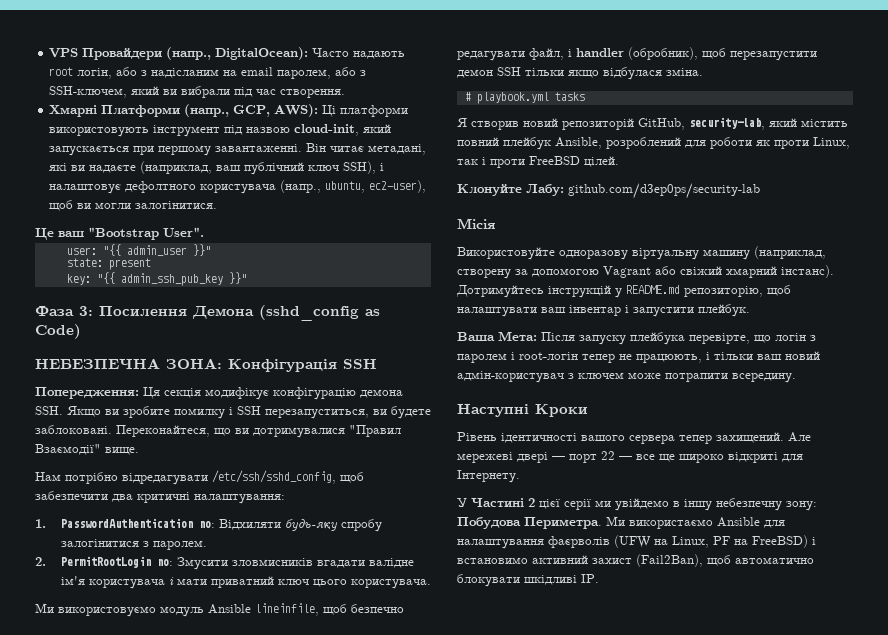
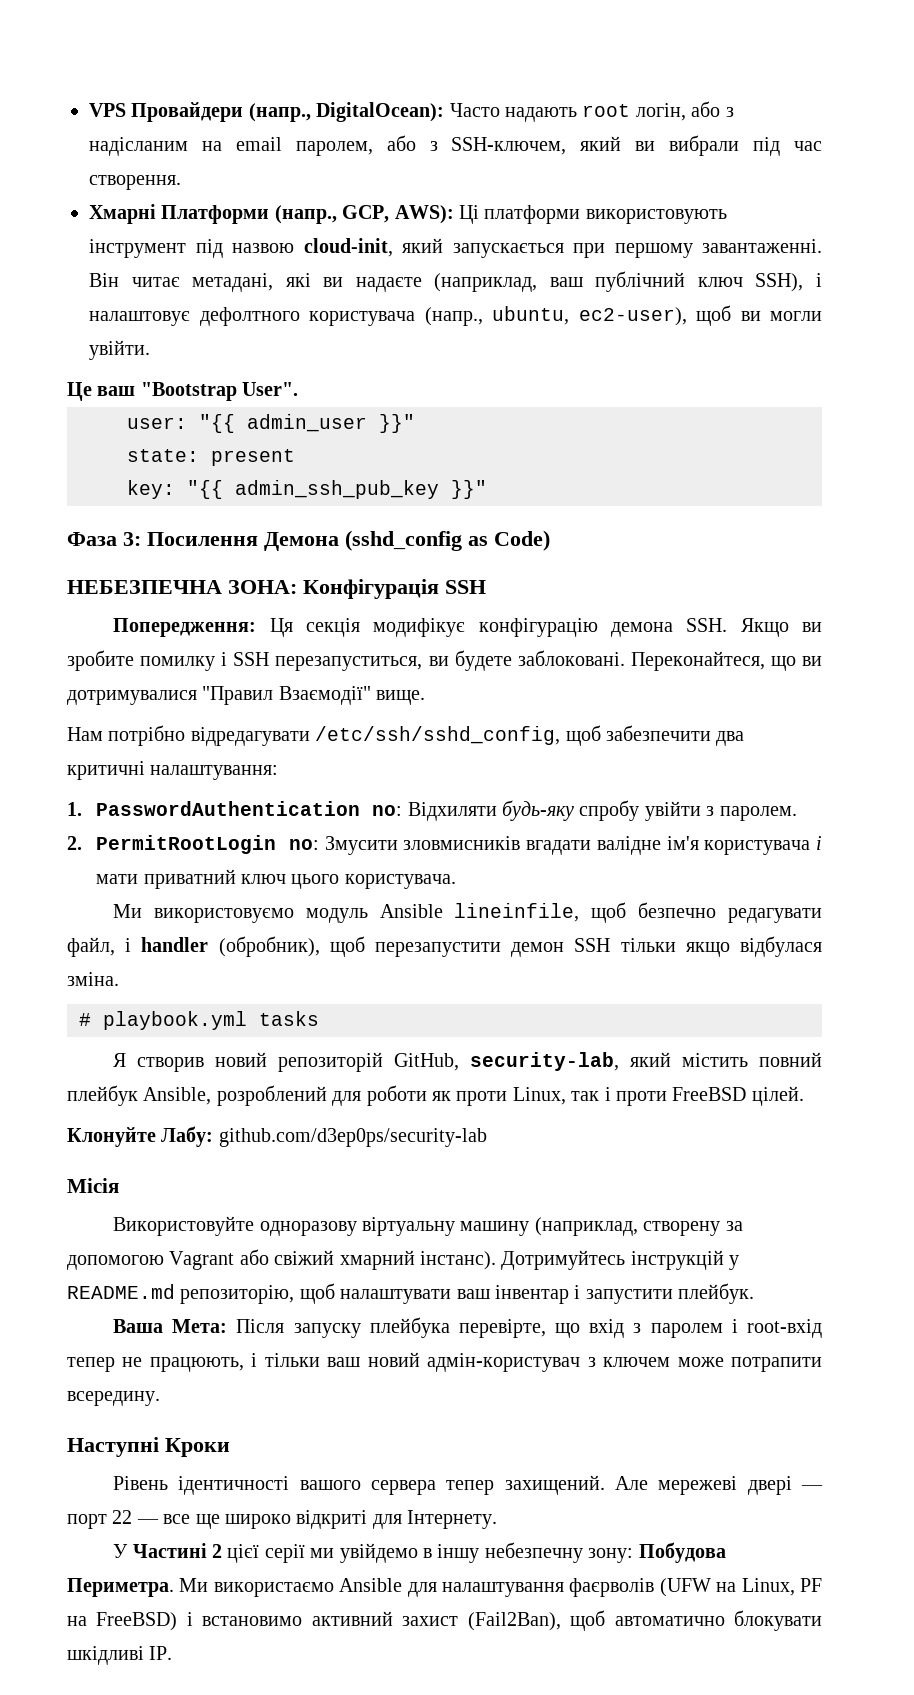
[135,201,218,209] залогінитися. -> [89,340,150,360] увійти.
[60,539,139,547] залогінитися -> [644,801,701,821] увійти
[775,333,806,341] логін -> [589,1319,625,1338] вхід
[519,352,578,360] root-логін -> [747,1319,823,1338] root-вхід

